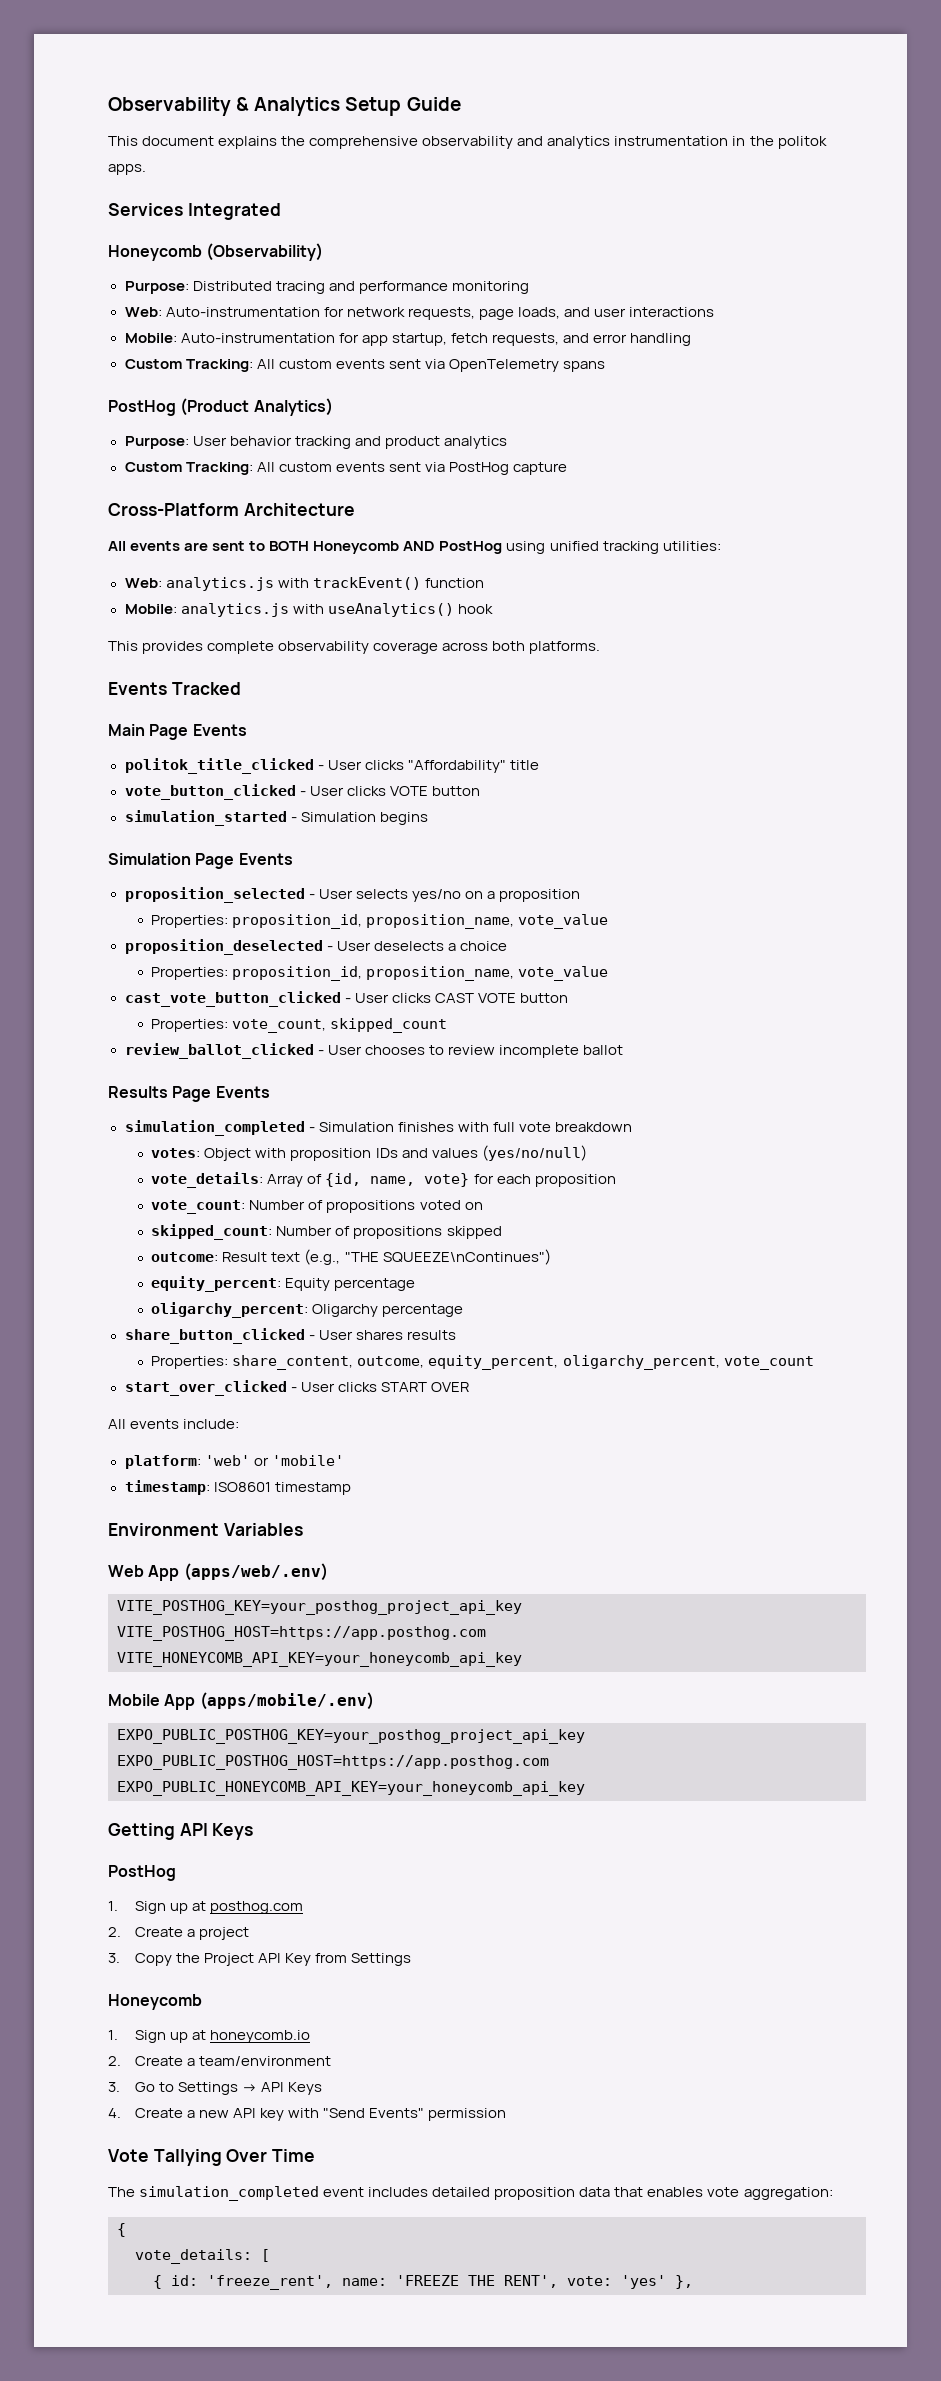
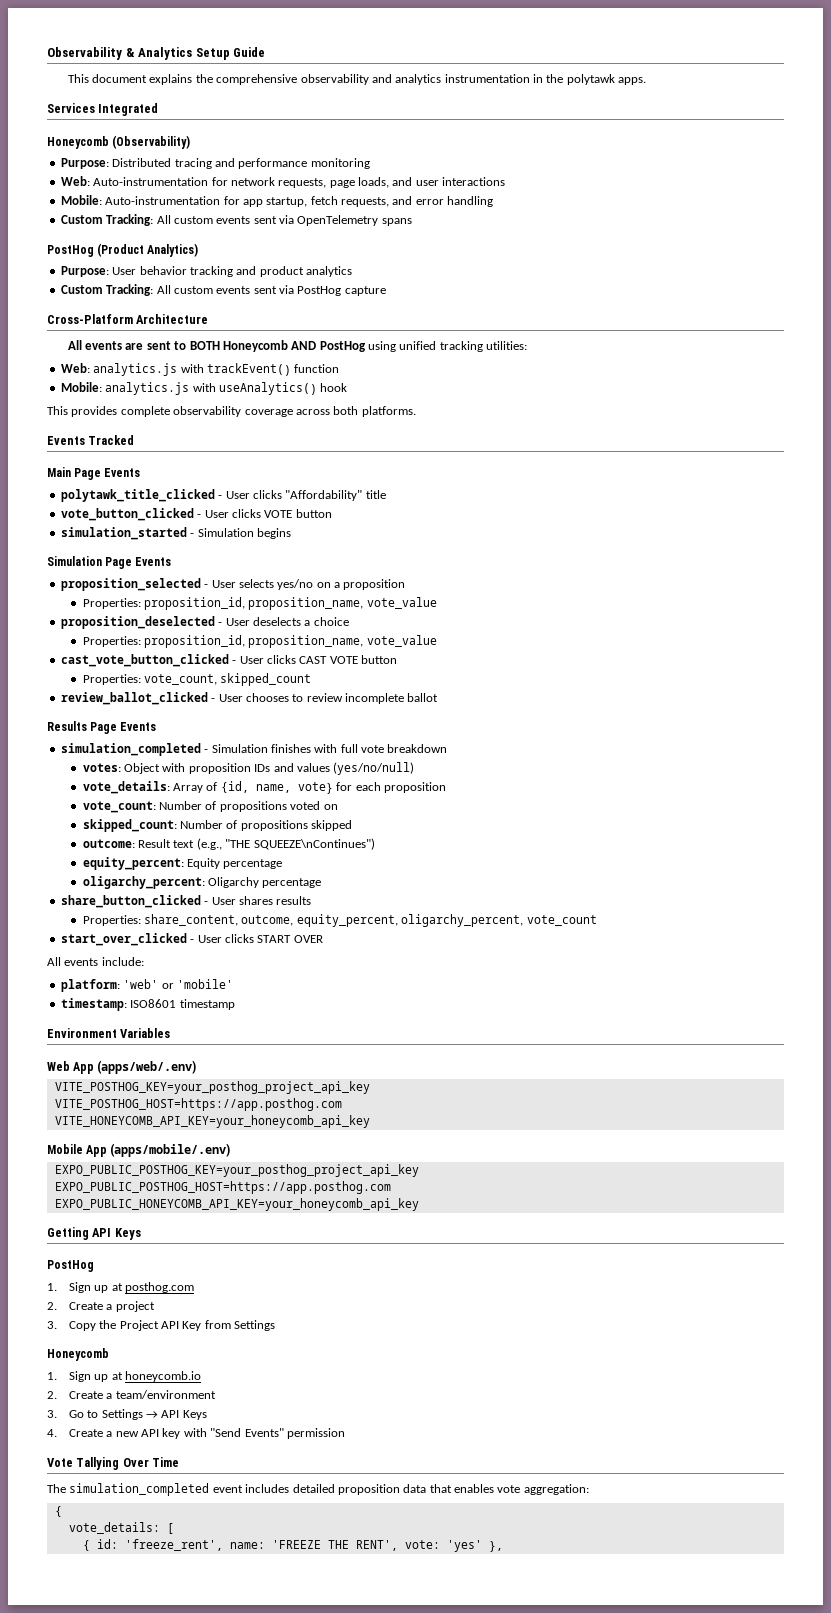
[777,136,827,149] politok -> [566,74,615,85] polytawk
[124,758,314,774] politok_title_clicked -> [60,489,215,502] polytawk_title_clicked

